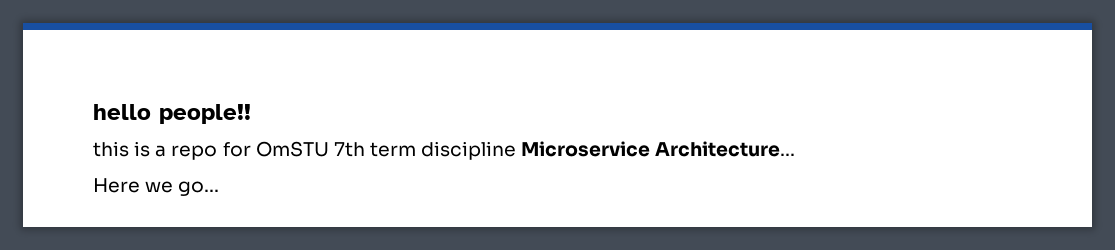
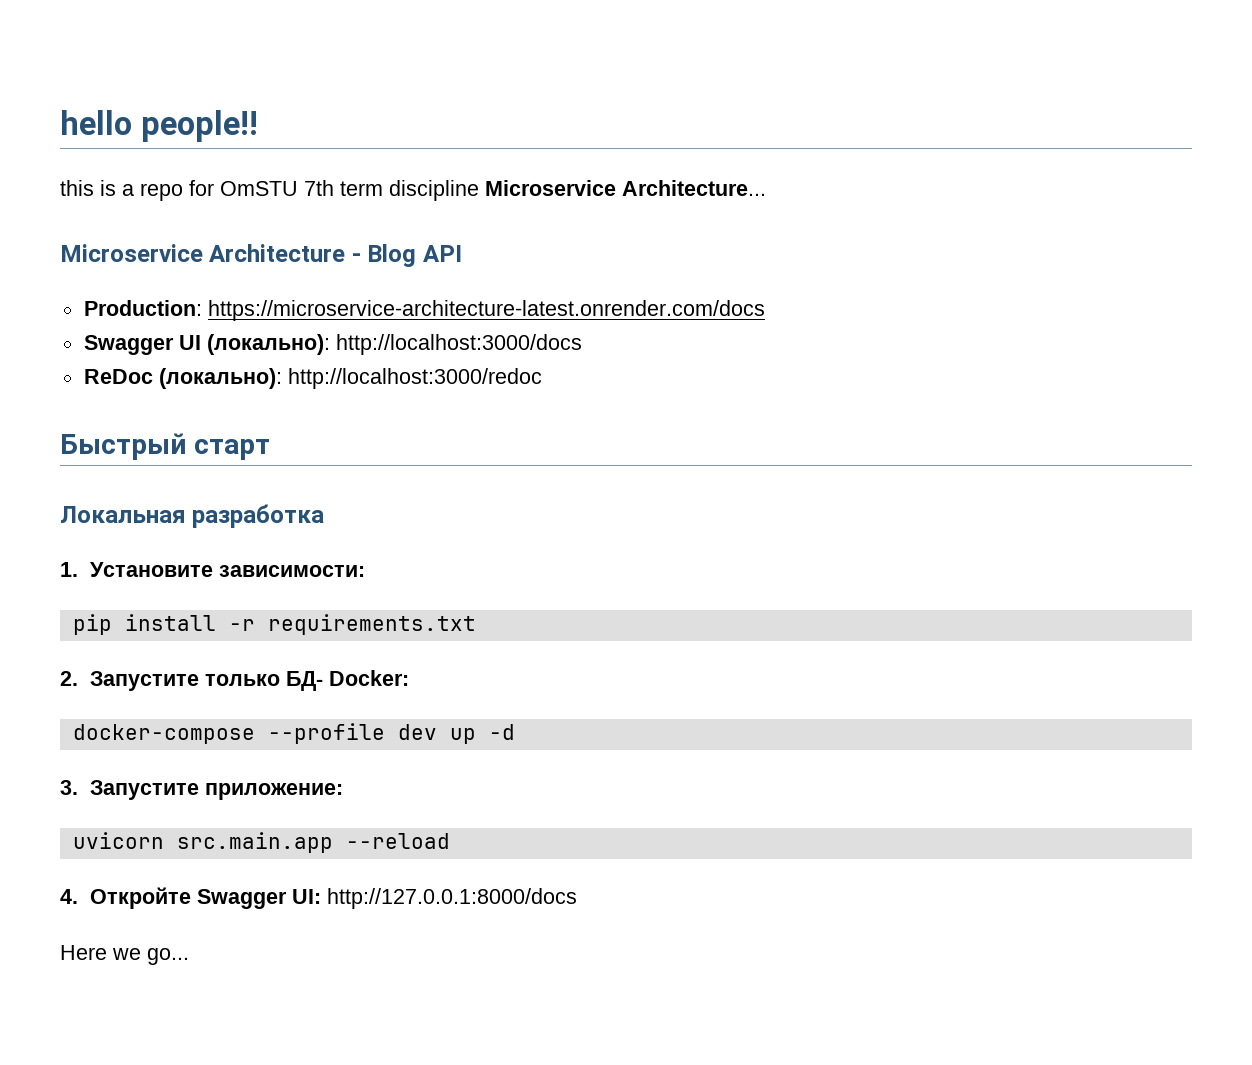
(796, 149) none -> [60,244,462,267] [83,300,765,321] [83,334,582,355] [83,368,542,389] [60,433,270,460] [60,504,325,528] [60,562,366,577] [72,614,476,635] [60,670,410,691] [72,723,515,744] [60,780,344,800] [72,832,450,853] [60,887,578,909] // Microservice Architecture - Blog API // Production: https://microservice-architecture-latest.onrender.com/docs // Swagger UI (локально): http://localhost:3000/docs // ReDoc (локально): http://localhost:3000/redoc // Быстрый старт // Локальная разработка // 1. Установите зависимости: // pip install -r requirements.txt // 2. Запустите только БД- Docker: // docker-compose --profile dev up -d // 3. Запустите приложение: // uvicorn src.main.app --reload // 4. Откройте Swagger UI: http://127.0.0.1:8000/docs

